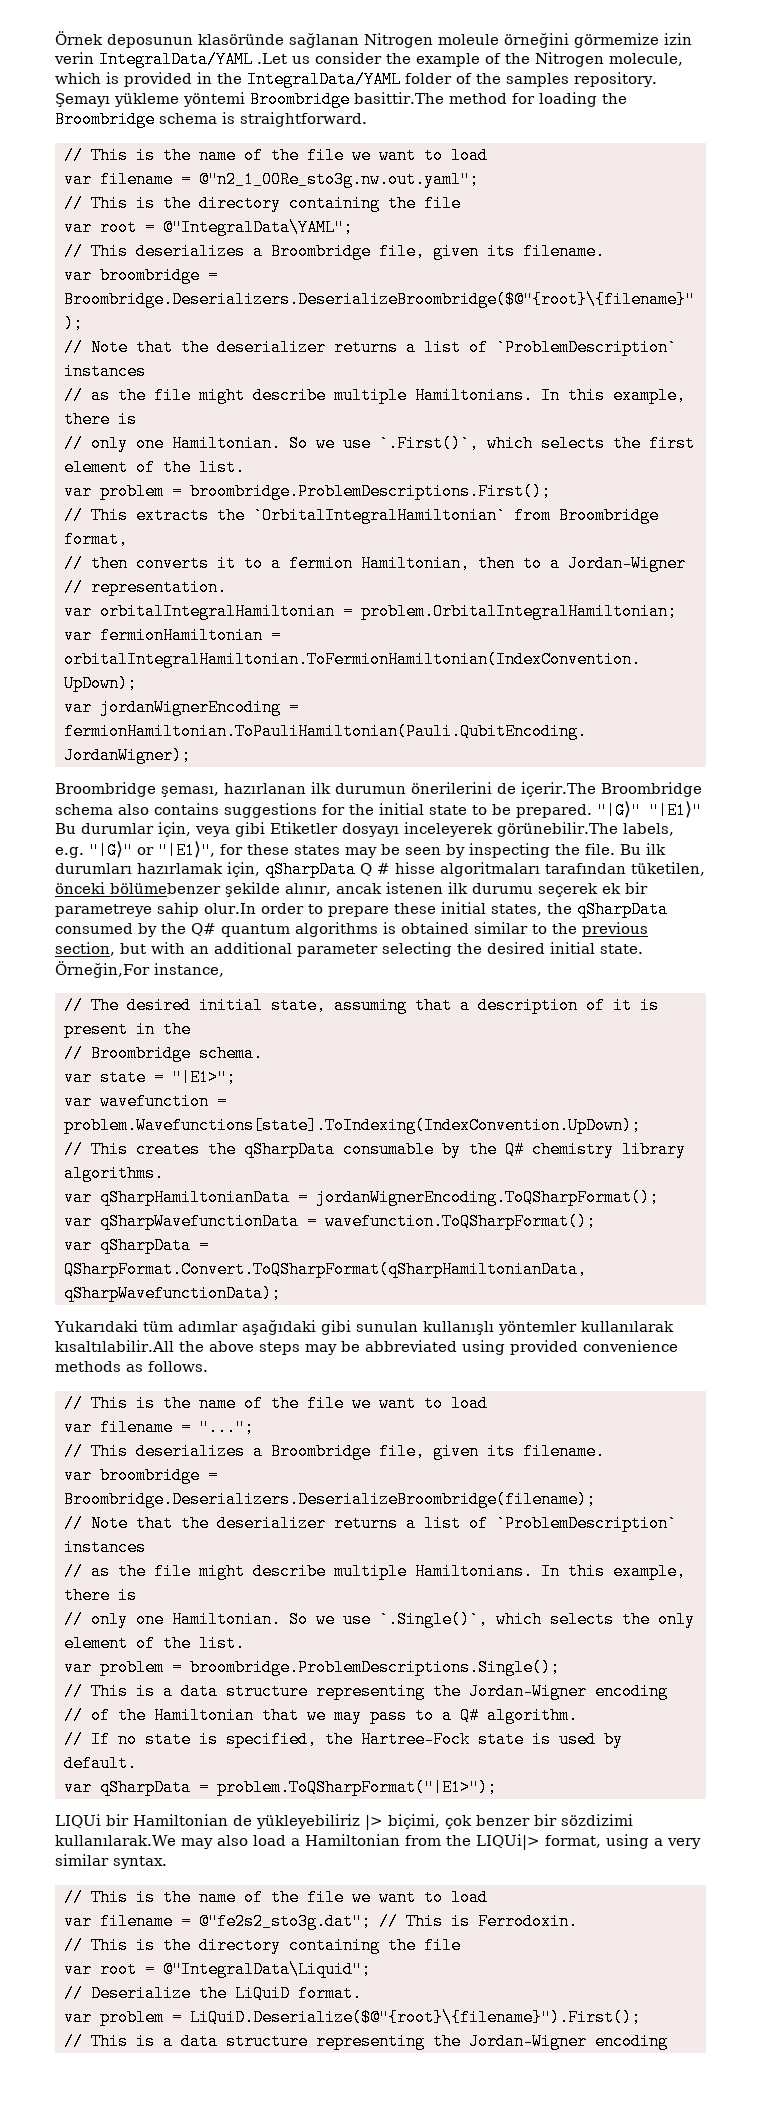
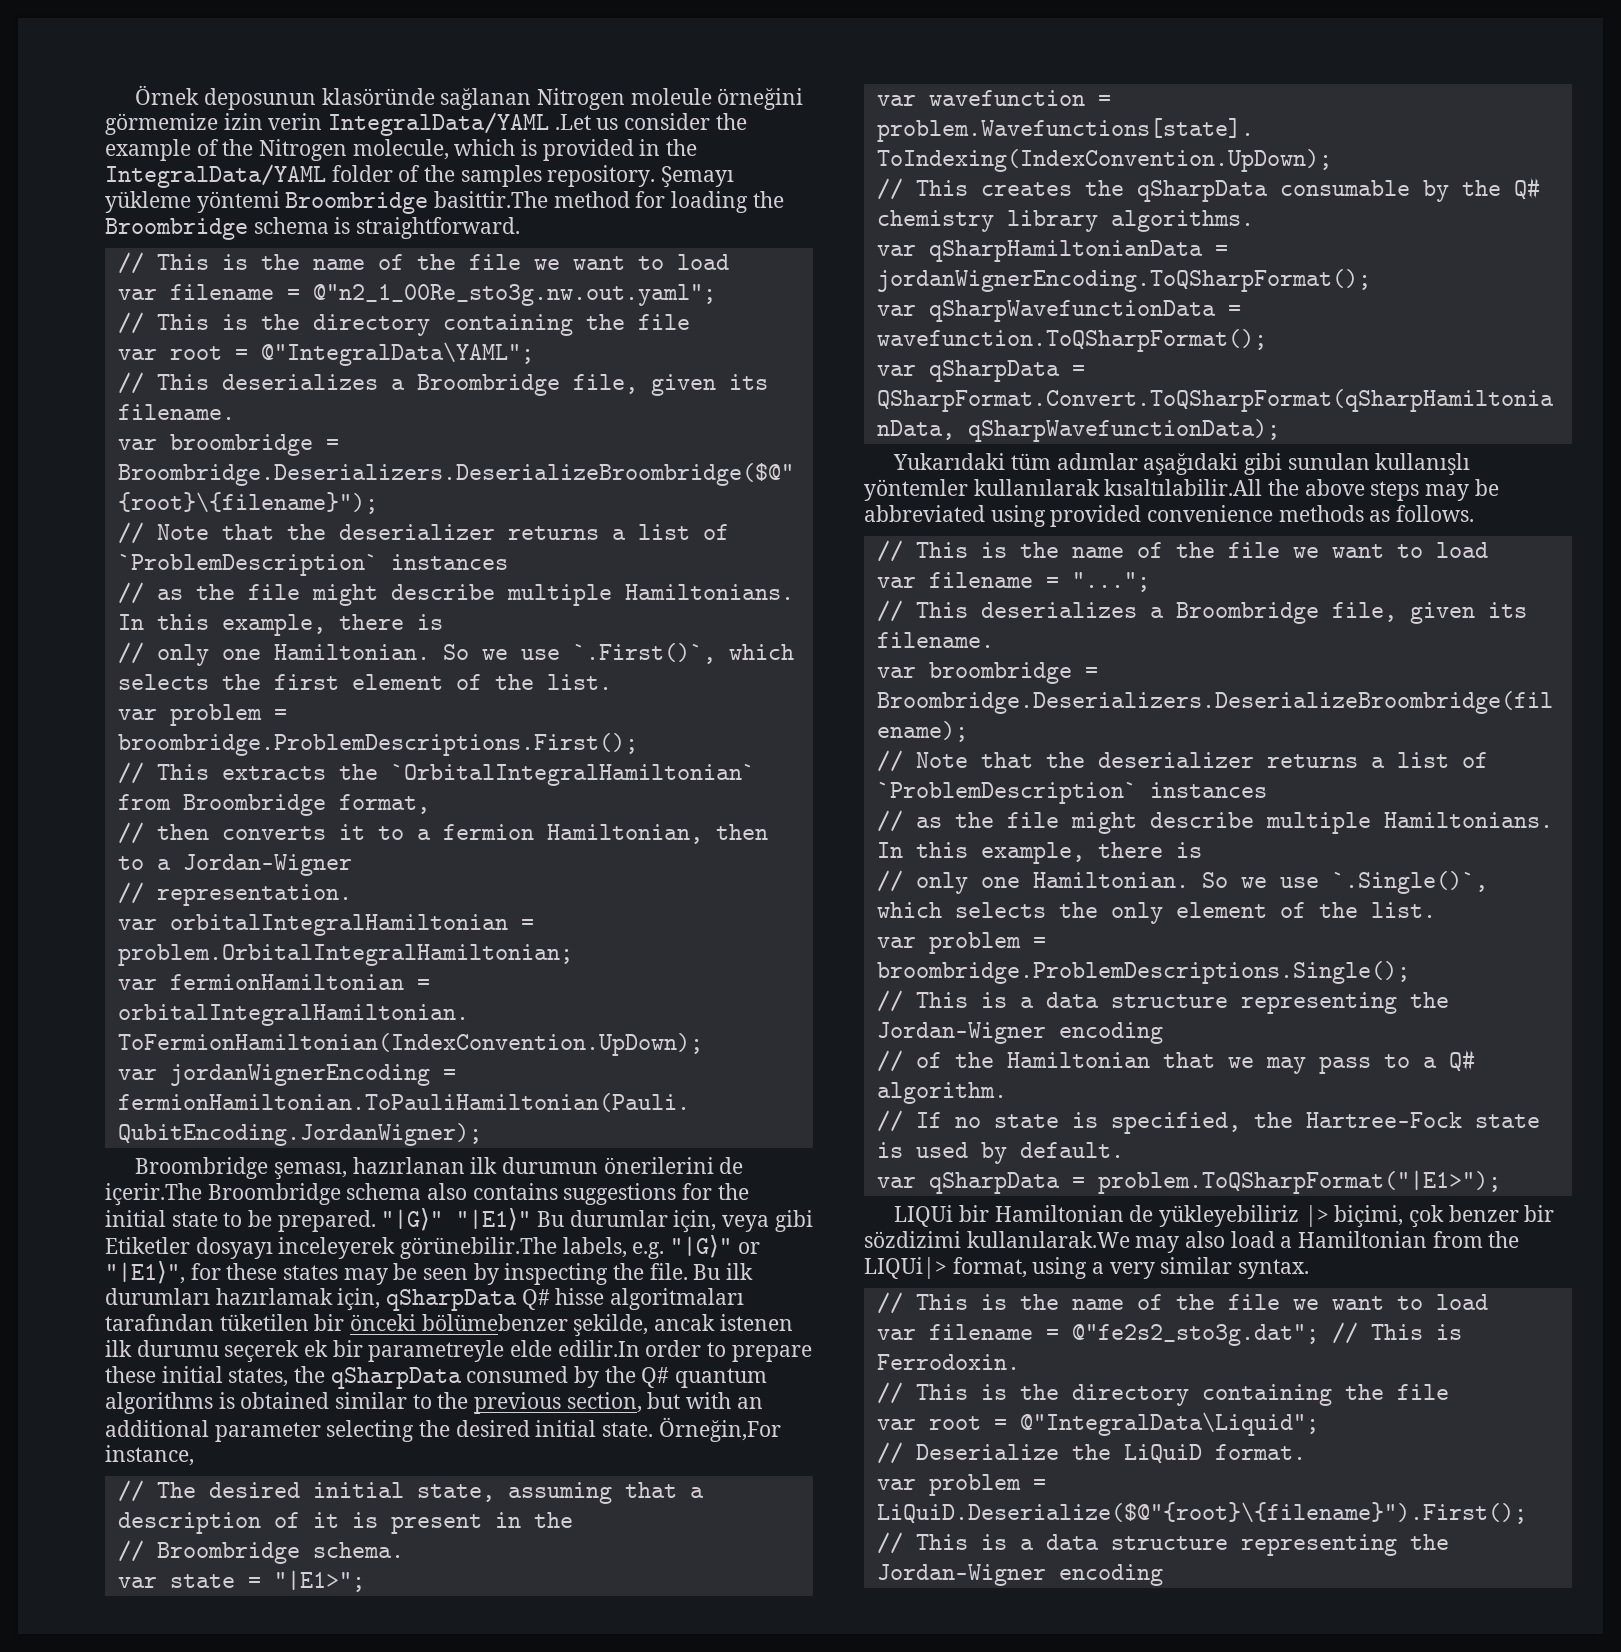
[360,863,390,876] Q # -> [521,1289,550,1310] Q#
[631,862,705,876] [55,882,331,897] tüketilen, önceki bölümebenzer şekilde alınır, -> [219,1314,649,1337] tüketilen bir önceki bölümebenzer şekilde,
[55,902,256,917] parametreye sahip olur.In -> [368,1340,640,1362] parametreyle elde edilir.In

